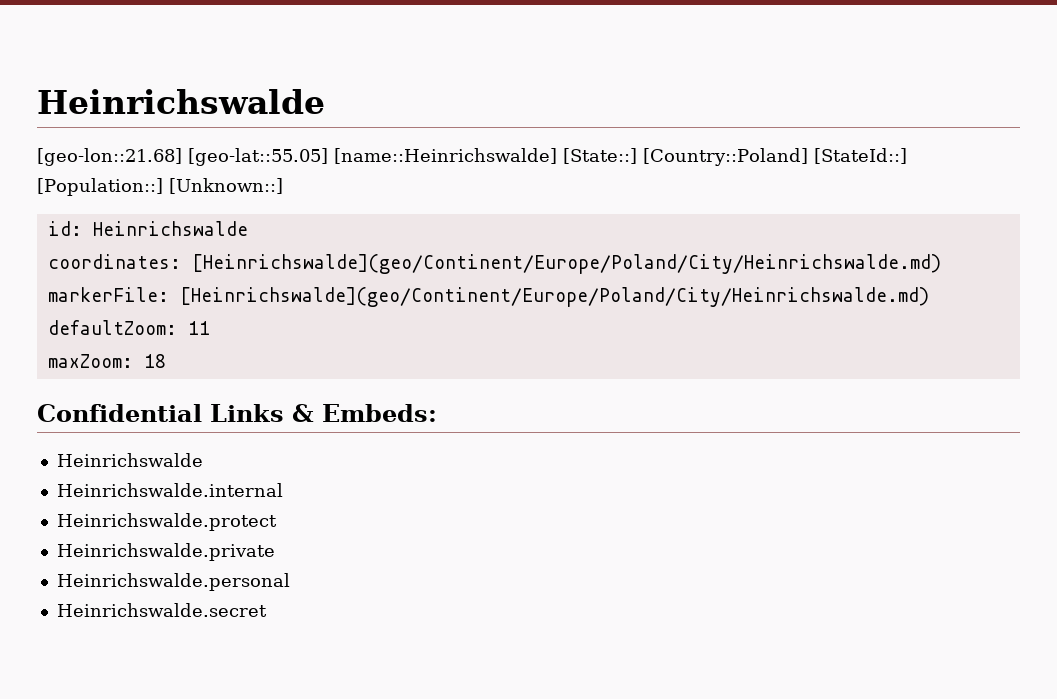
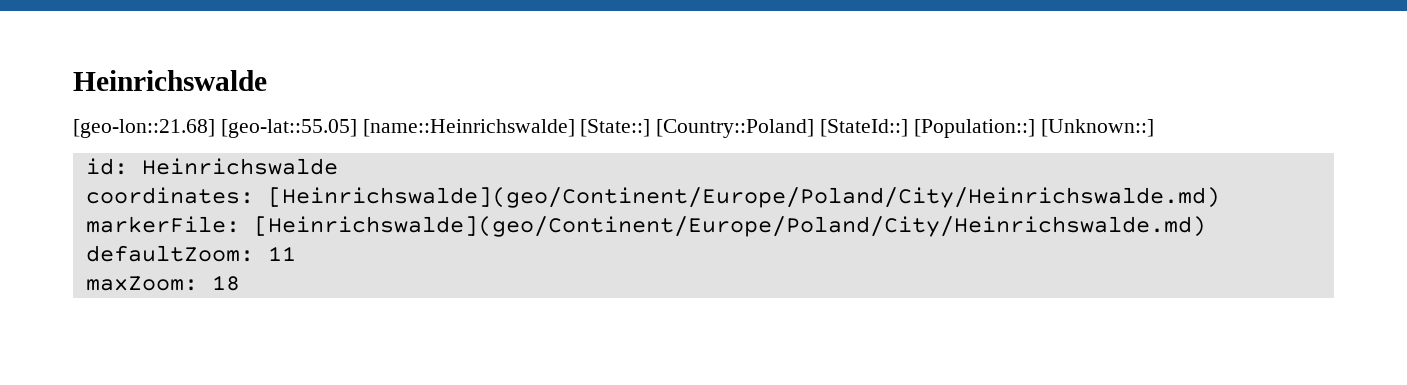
[37,404,437,422] [56,453,203,467] [56,483,283,497] [56,513,277,531] [56,543,275,561] [56,573,290,591] [56,603,267,617] // Confidential Links & Embeds: // Heinrichswalde // Heinrichswalde.internal // Heinrichswalde.protect // Heinrichswalde.private // Heinrichswalde.personal // Heinrichswalde.secret -> (240, 283) none

